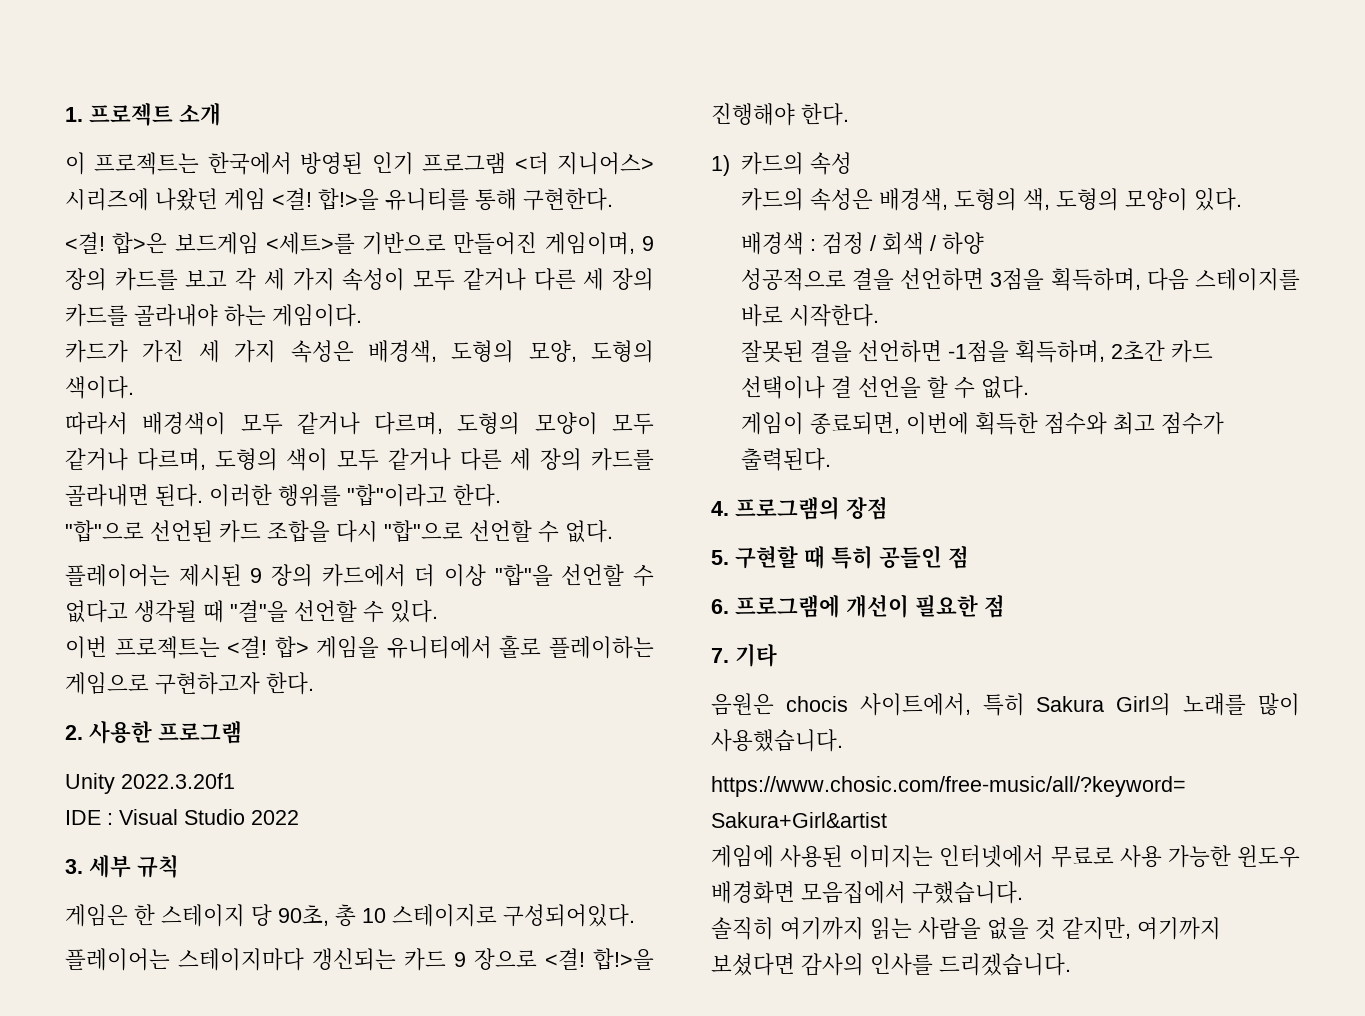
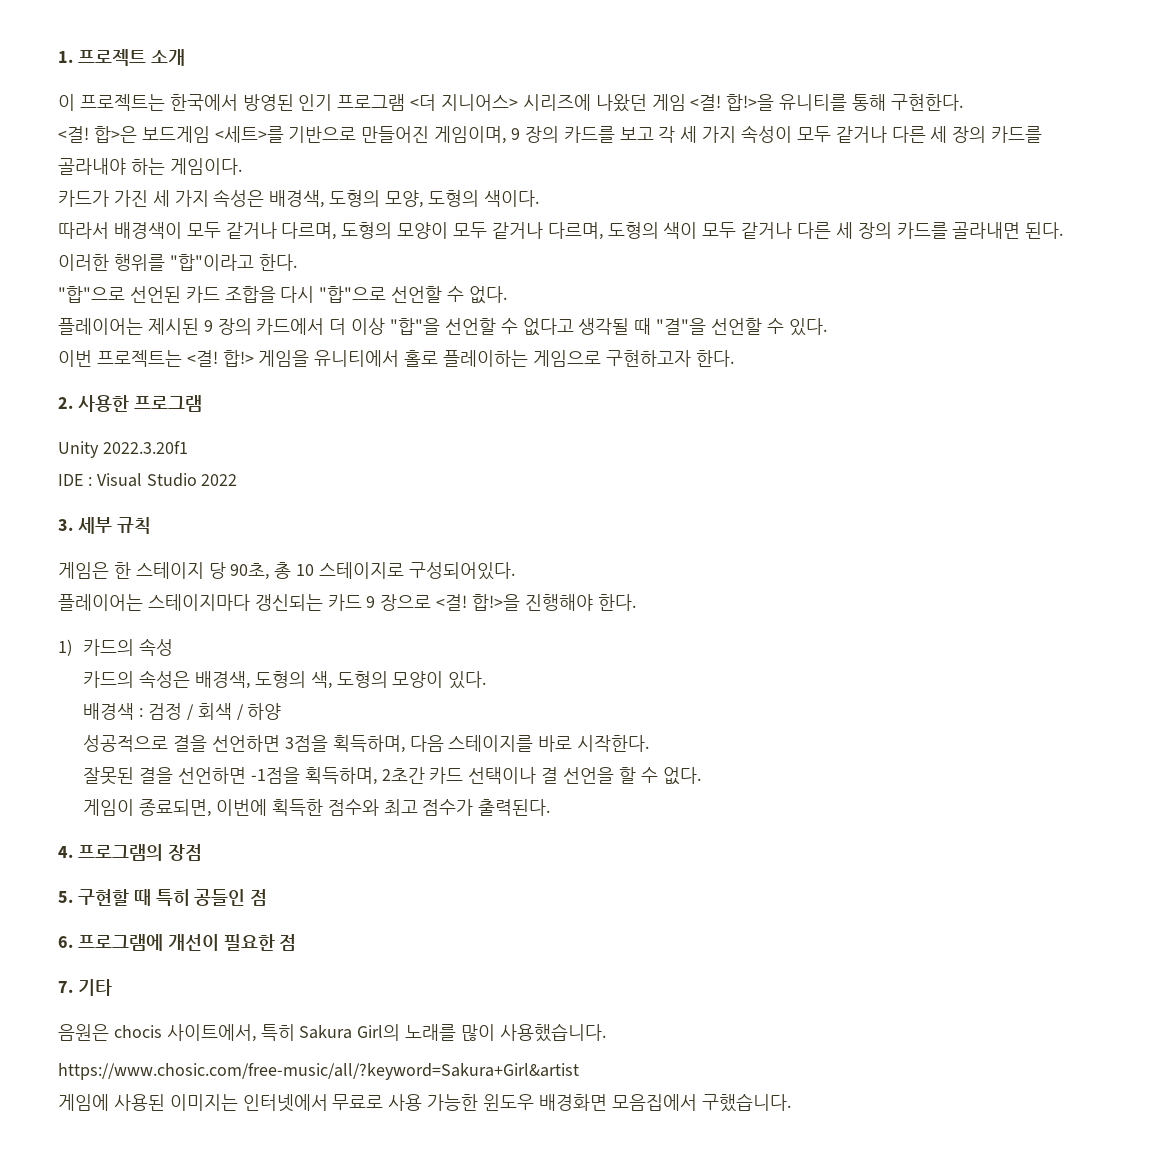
[274,636,309,658] 합> -> [222,350,254,367] 합!>
[711,917,1221,940] [711,953,1071,976] // 솔직히 여기까지 읽는 사람을 없을 것 같지만, 여기까지 보셨다면 감사의 인사를 드리겠습니다. -> (791, 1102) none

